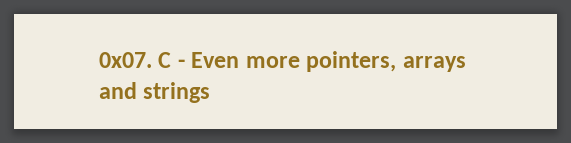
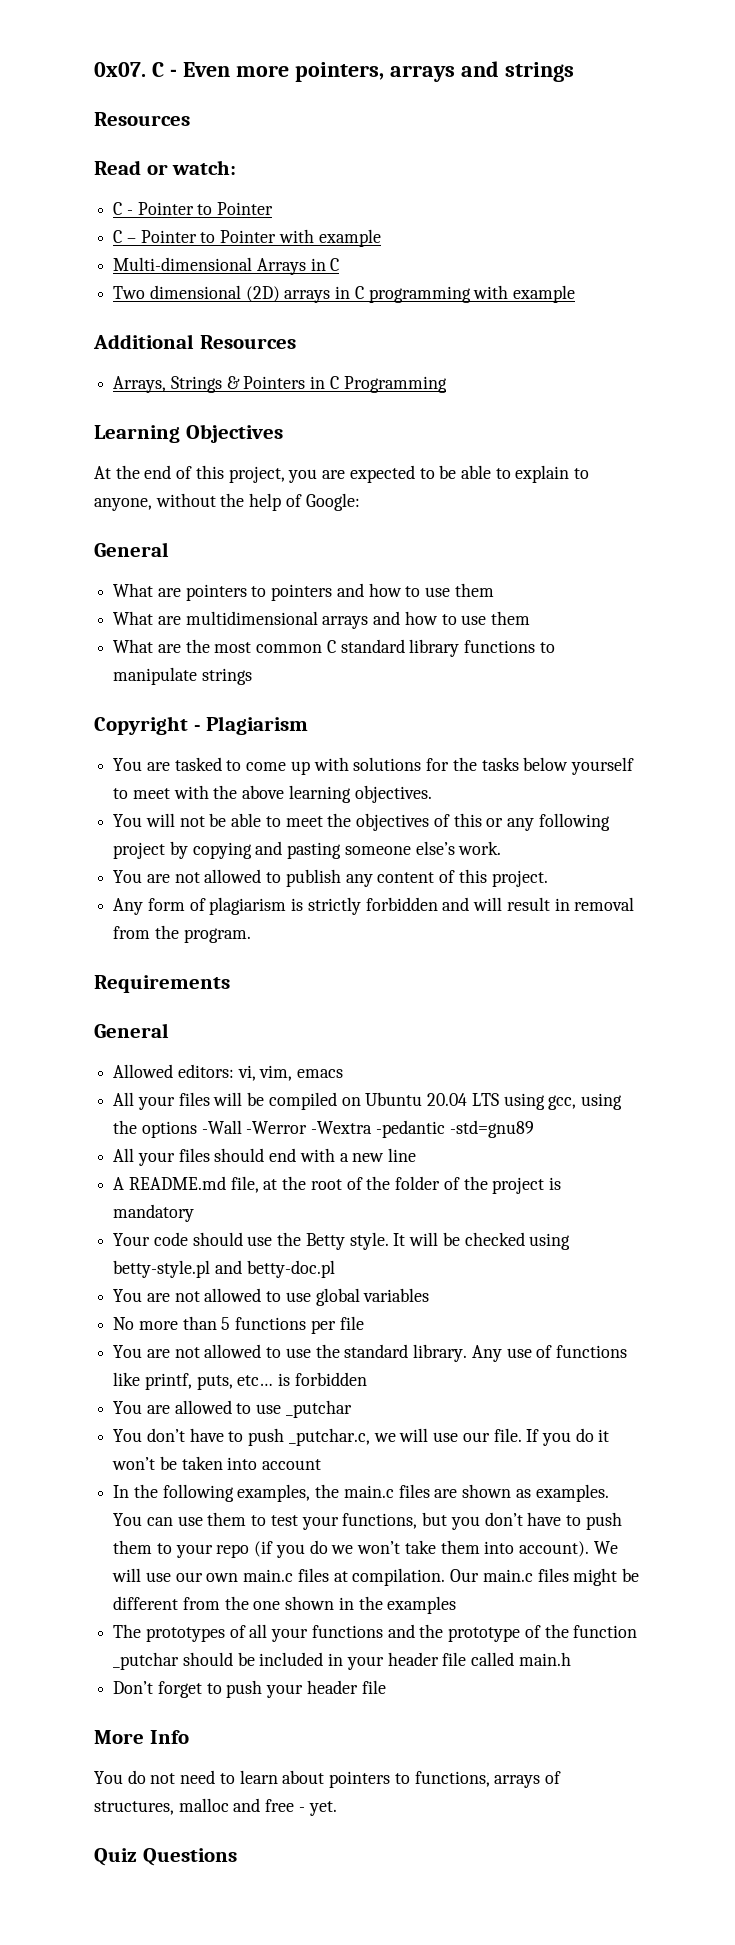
(211, 92) none -> [94,112,190,126] [94,160,237,175] [113,202,274,215] [113,229,381,247] [113,257,340,275] [113,285,576,303] [93,334,296,349] [113,376,447,393] [94,424,283,443] [94,465,590,483] [94,493,360,511] [94,542,169,557] [113,583,494,601] [113,611,531,629] [113,639,555,657] [113,667,252,685] [94,716,309,735] [113,757,634,775] [113,785,432,803] [113,813,610,831] [113,841,502,859] [113,869,548,887] [113,897,635,915] [113,925,251,943] [94,975,230,993] [94,1023,169,1038] [113,1064,344,1081] [113,1092,622,1110] [113,1120,534,1138] [113,1148,417,1166] [113,1176,561,1194] [113,1204,195,1222] [113,1232,571,1250] [113,1260,335,1278] [113,1288,430,1306] [113,1316,364,1334] [113,1344,627,1362] [113,1372,367,1390] [113,1400,352,1418] [113,1428,610,1446] [112,1456,322,1470] [113,1484,609,1502] [113,1512,622,1530] [113,1540,618,1558] [112,1568,639,1586] [113,1596,457,1614] [113,1624,638,1642] [113,1652,571,1670] [113,1680,386,1698] [94,1730,189,1744] [94,1770,561,1788] [94,1798,337,1816] [94,1848,237,1866] // Resources // Read or watch: // C - Pointer to Pointer // C – Pointer to Pointer with example // Multi-dimensional Arrays in C // Two dimensional (2D) arrays in C programming with example // Additional Resources // Arrays, Strings & Pointers in C Programming // Learning Objectives // At the end of this project, you are expected to be able to explain to anyone, without the help of Google: // General // What are pointers to pointers and how to use them // What are multidimensional arrays and how to use them // What are the most common C standard library functions to manipulate strings // Copyright - Plagiarism // You are tasked to come up with solutions for the tasks below yourself to meet with the above learning objectives. // You will not be able to meet the objectives of this or any following project by copying and pasting someone else’s work. // You are not allowed to publish any content of this project. // Any form of plagiarism is strictly forbidden and will result in removal from the program. // Requirements // General // Allowed editors: vi, vim, emacs // All your files will be compiled on Ubuntu 20.04 LTS using gcc, using the options -Wall -Werror -Wextra -pedantic -std=gnu89 // All your files should end with a new line // A README.md file, at the root of the folder of the project is mandatory // Your code should use the Betty style. It will be checked using betty-style.pl and betty-doc.pl // You are not allowed to use global variables // No more than 5 functions per file // You are not allowed to use the standard library. Any use of functions like printf, puts, etc… is forbidden // You are allowed to use _putchar // You don’t have to push _putchar.c, we will use our file. If you do it won’t be taken into account // In the following examples, the main.c files are shown as examples. You can use them to test your functions, but you don’t have to push them to your repo (if you do we won’t take them into account). We will use our own main.c files at compilation. Our main.c files might be different from the one shown in the examples // The prototypes of all your functions and the prototype of the function _putchar should be included in your header file called main.h // Don’t forget to push your header file // More Info // You do not need to learn about pointers to functions, arrays of structures, malloc and free - yet. // Quiz Questions

